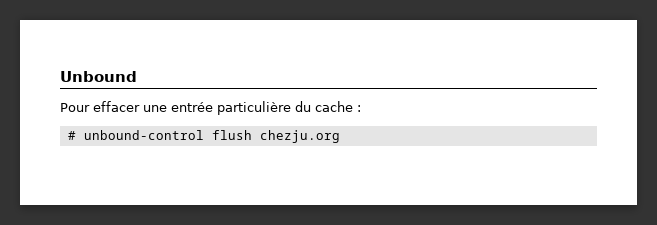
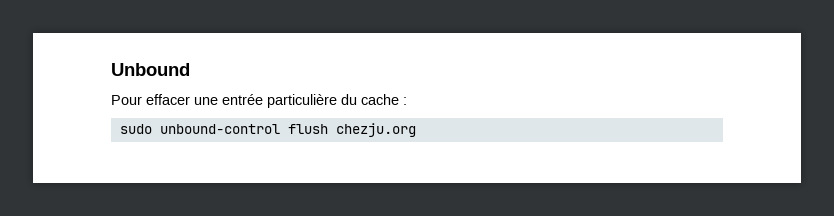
[67,131,76,140] # -> [119,124,152,134] sudo

